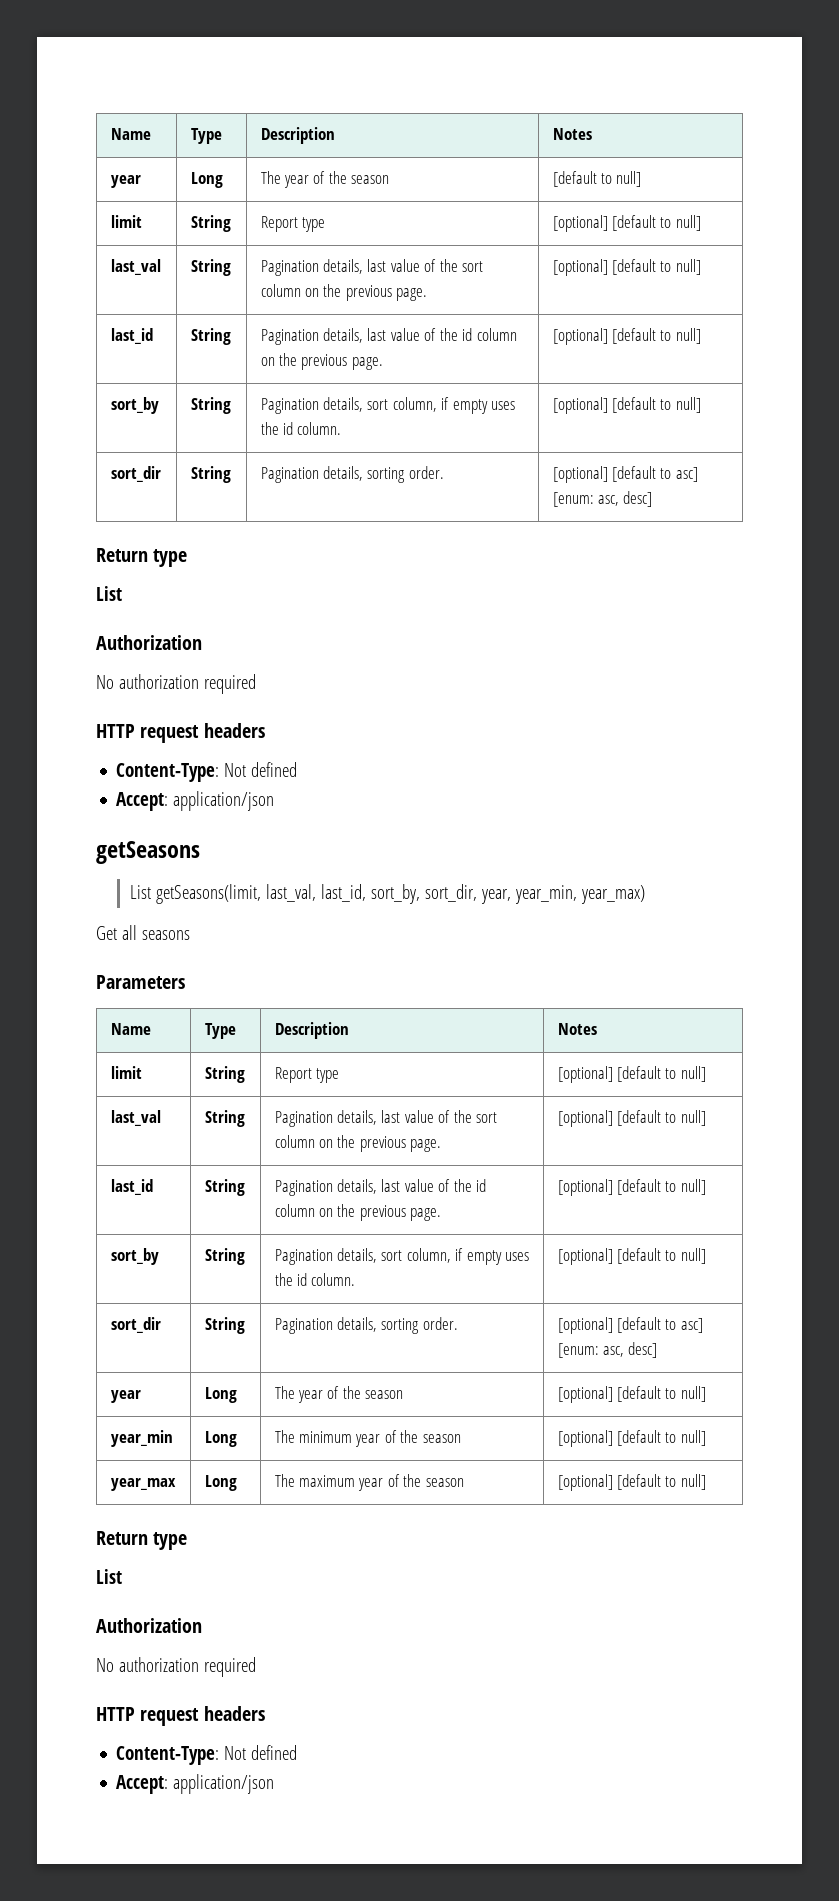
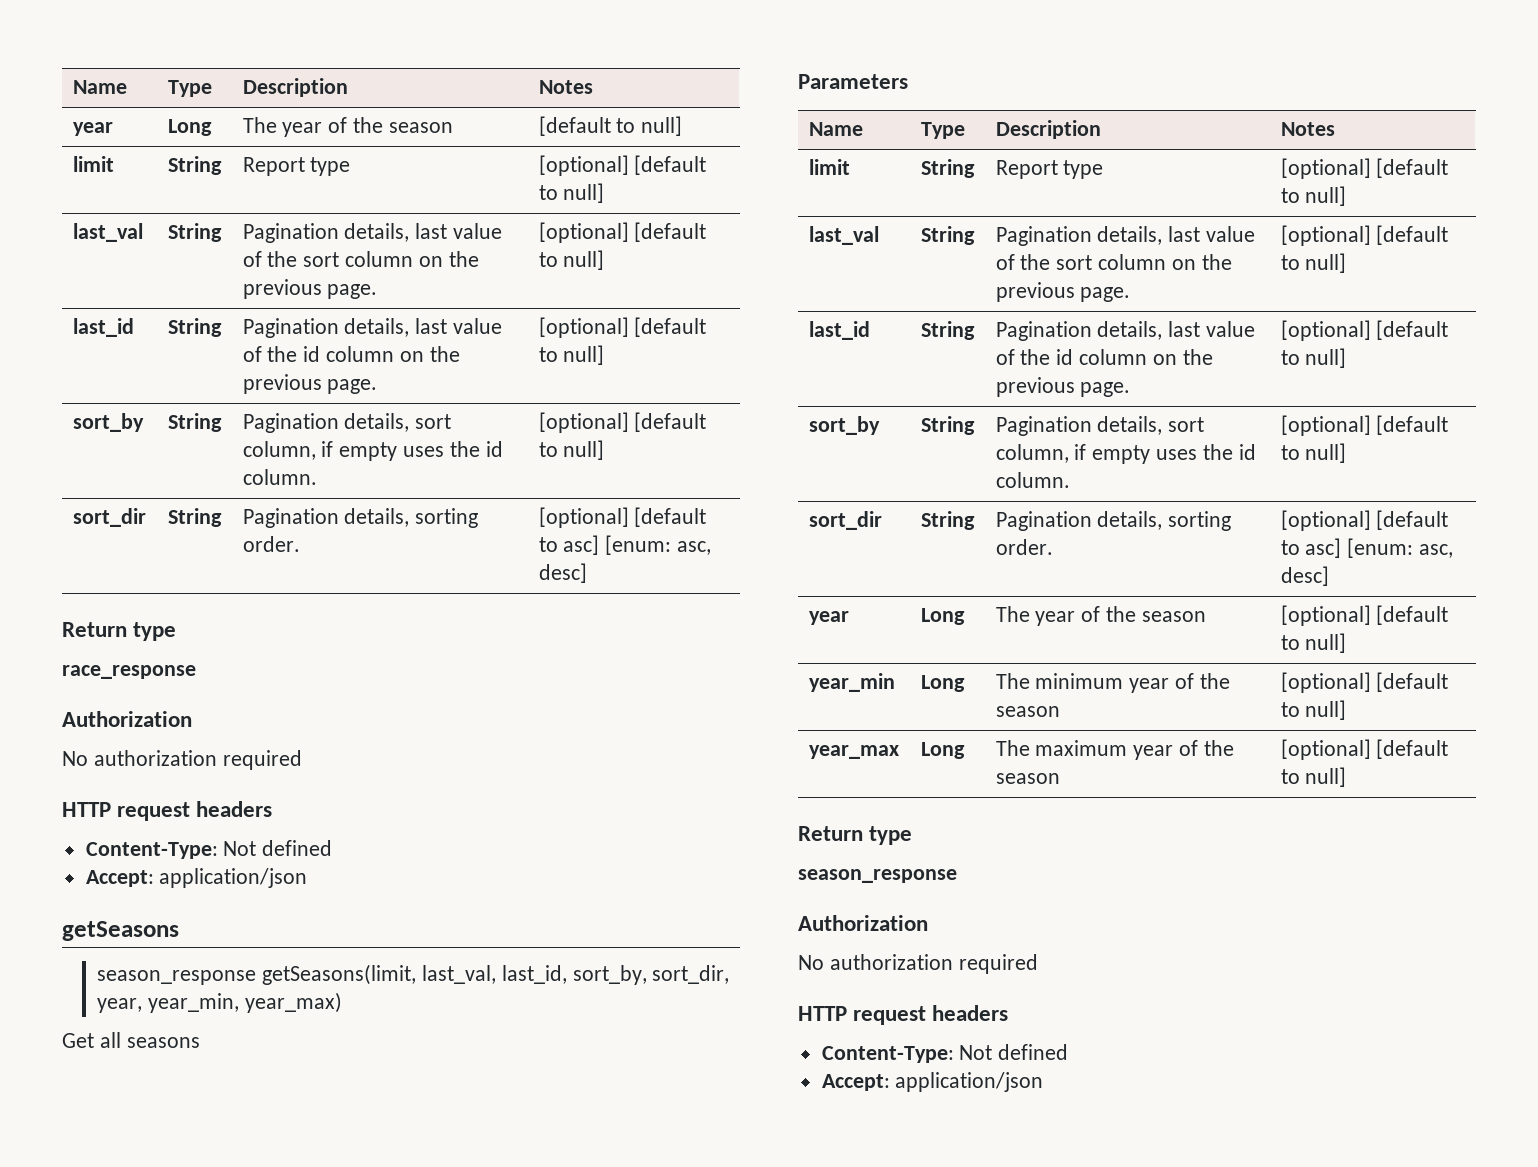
[96,586,122,601] List -> [62,665,196,679] race_response
[130,885,152,899] List -> [97,970,257,985] season_response
[96,1569,122,1584] List -> [798,869,957,883] season_response

